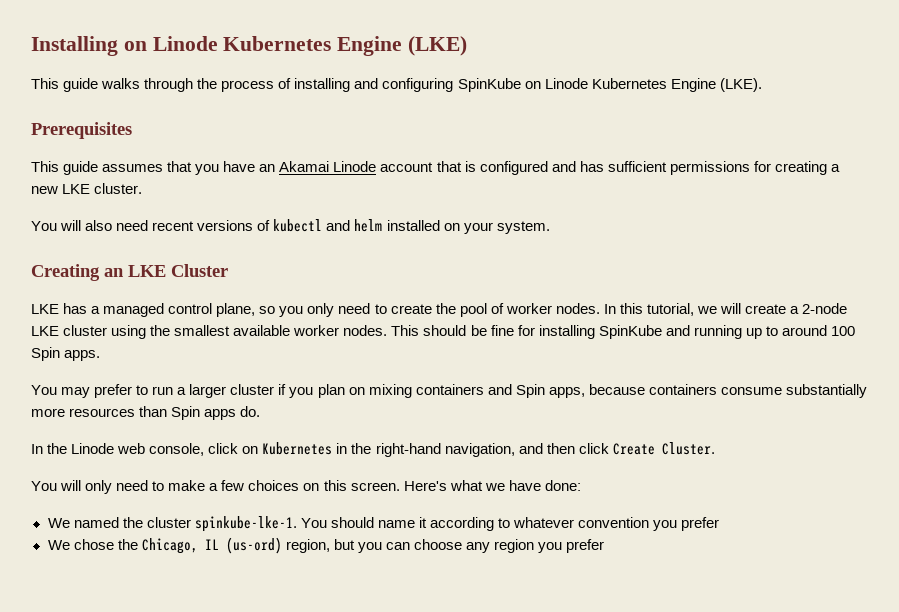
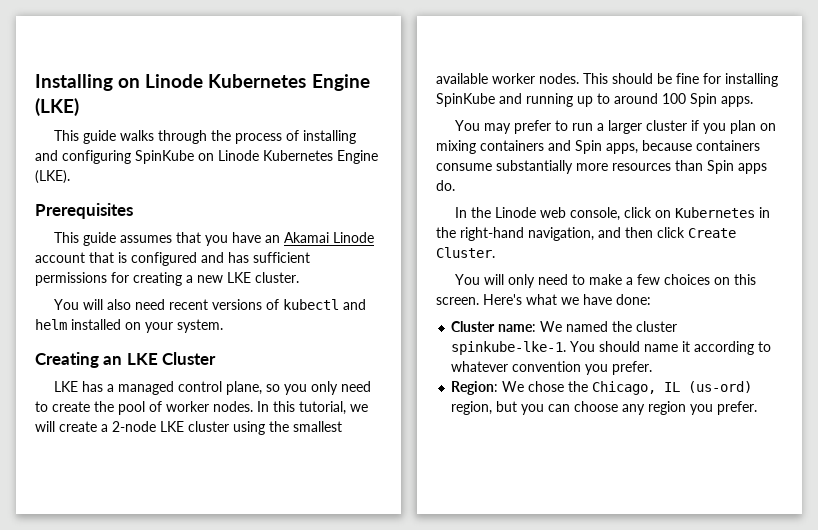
(581, 485) none -> [451,321,537,332] Cluster name:
[681,517,720,531] prefer // -> [612,361,653,375] [451,381,499,395] prefer. // Region:
[566,539,605,553] prefer -> [717,401,758,415] prefer.

